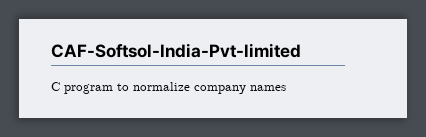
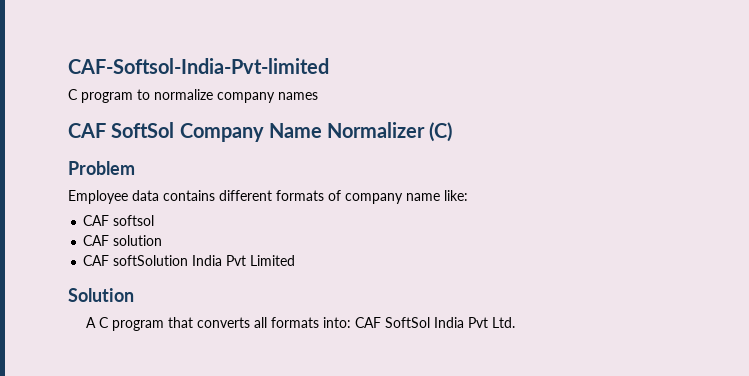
(286, 88) none -> [68,122,453,142] [68,161,135,175] [68,190,468,204] [83,215,155,226] [83,235,163,246] [83,255,296,266] [68,288,134,302] [86,317,516,331] // CAF SoftSol Company Name Normalizer (C) // Problem // Employee data contains different formats of company name like: // CAF softsol // CAF solution // CAF softSolution India Pvt Limited // Solution // A C program that converts all formats into: CAF SoftSol India Pvt Ltd.

